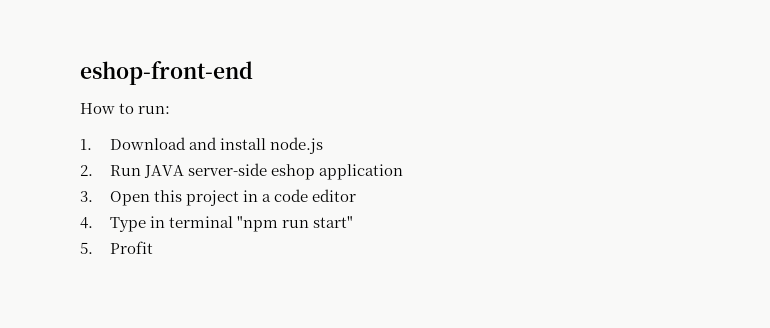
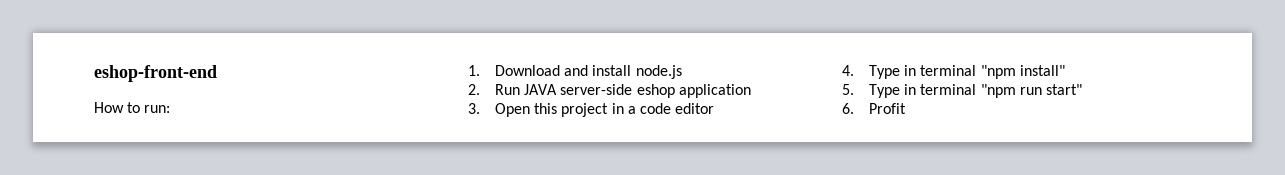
(278, 224) none -> [1019,65,1065,76] [842,84,1016,98] install" // 5. Type in terminal "npm
[80,242,93,254] 5. -> [842,103,854,114] 6.

